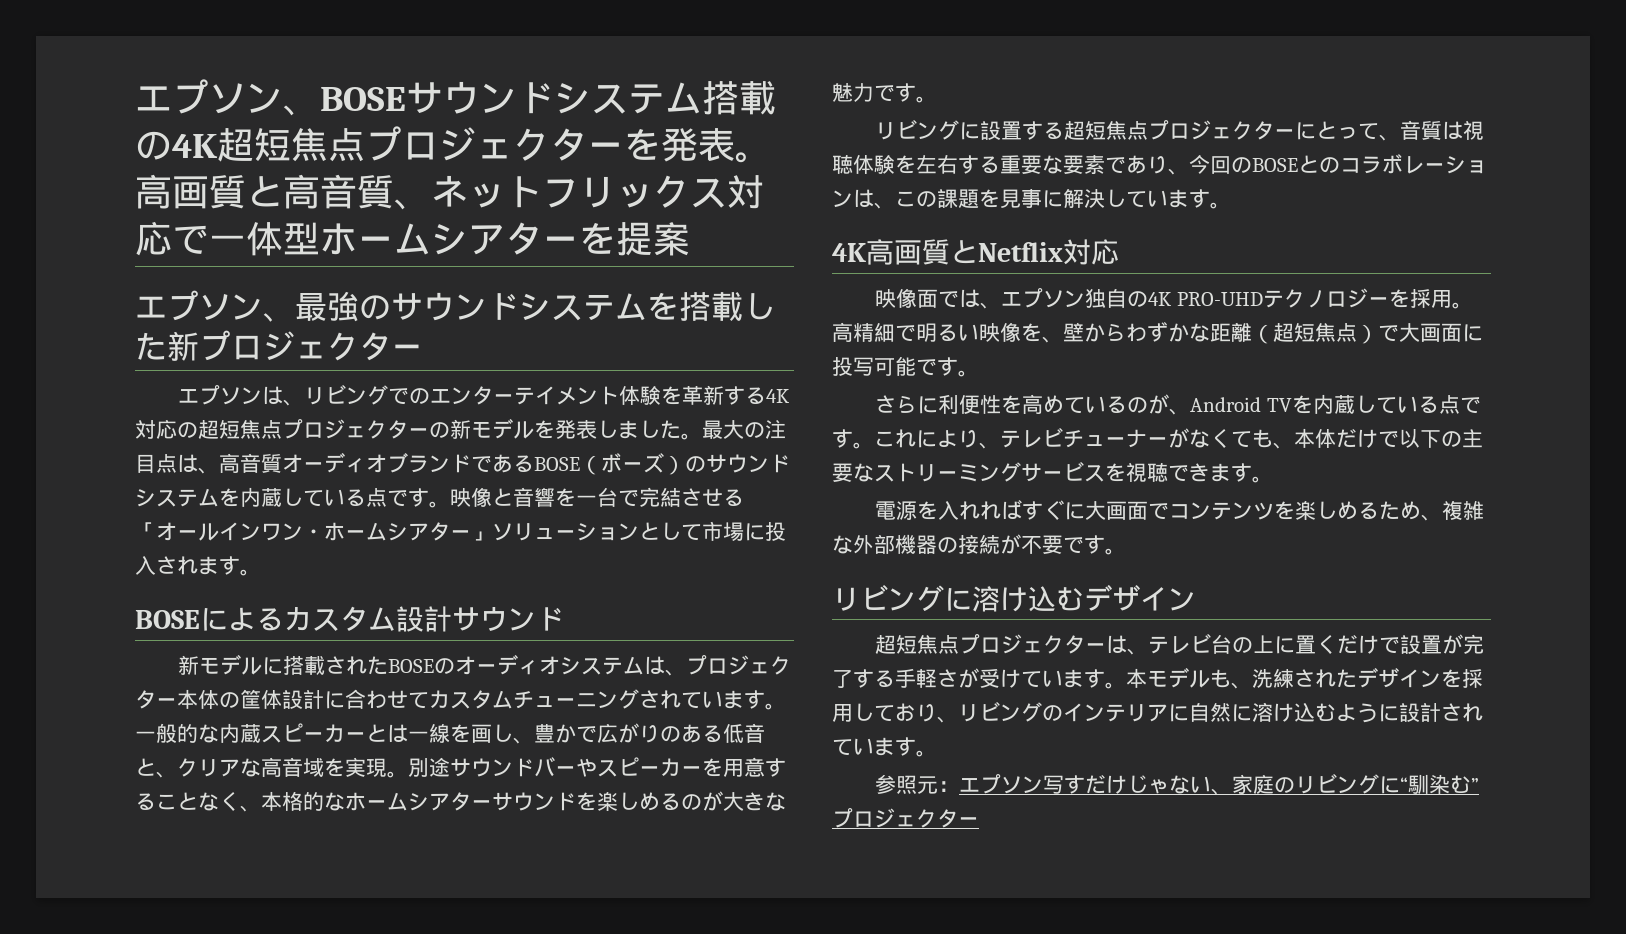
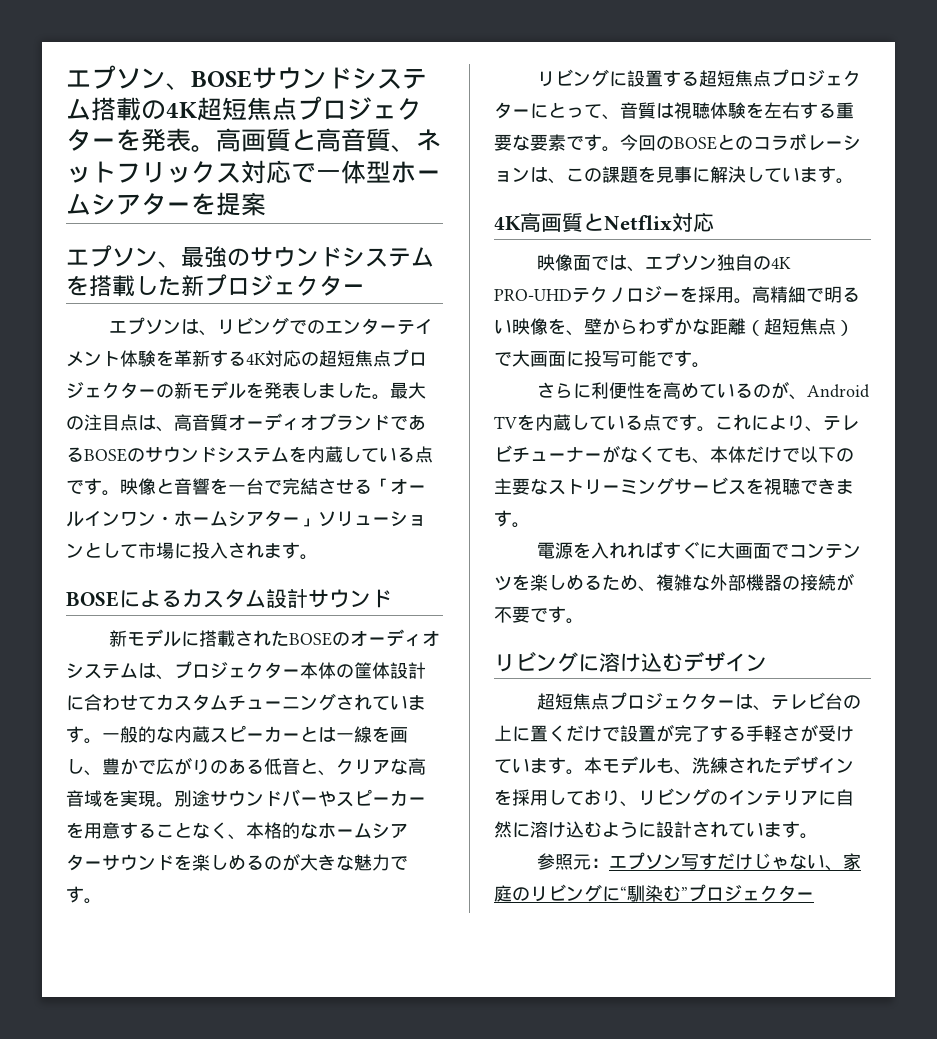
[580,453,685,475] （ボーズ） -> (127, 455) none
[1126,155,1189,175] あり、 -> [584,134,620,152] す。

